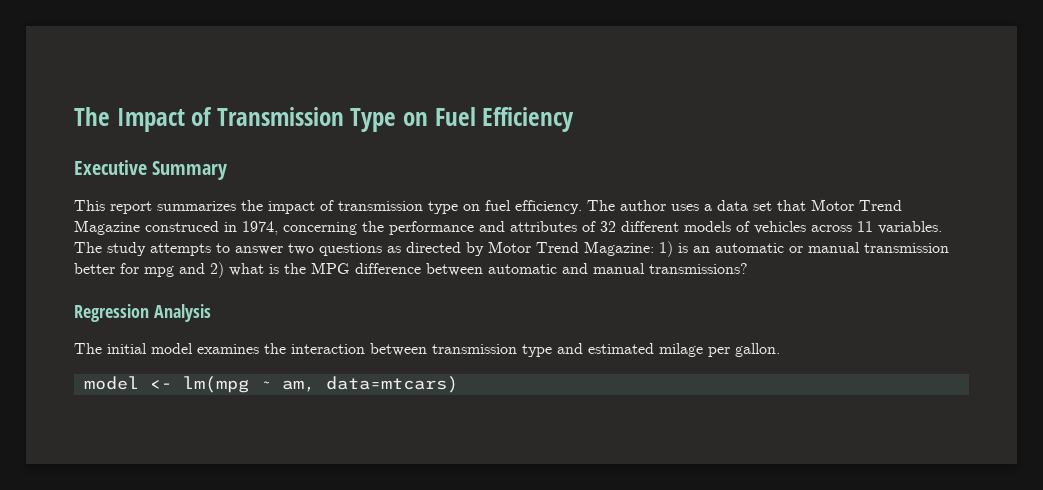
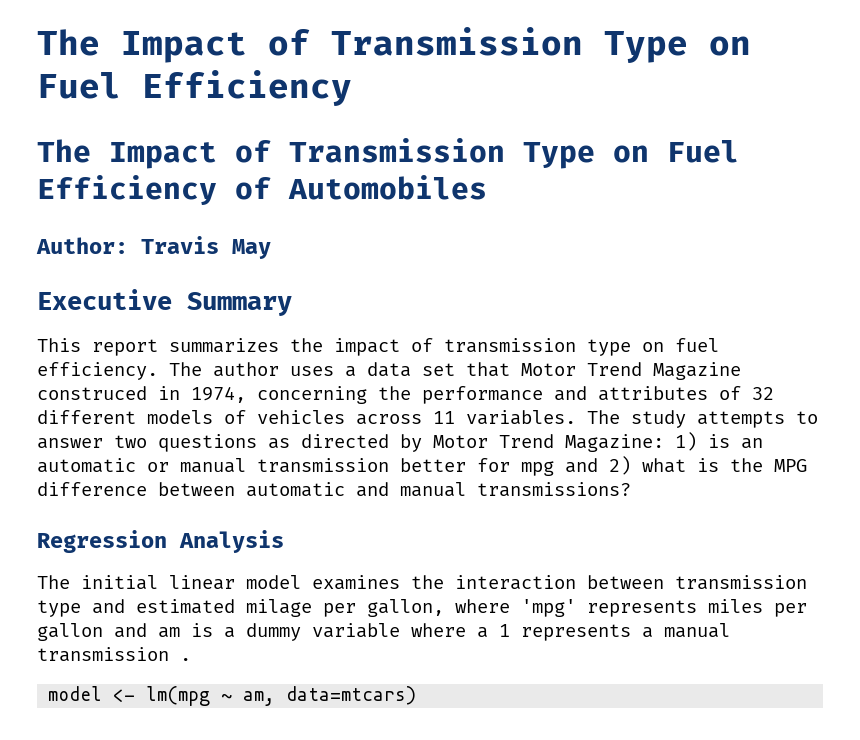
[74,107,575,132] The Impact of Transmission Type on Fuel Efficiency -> [37,27,751,63] [37,70,352,106] [37,138,739,169] [37,175,487,205] [36,236,271,259] The Impact of Transmission Type on Fuel Efficiency // The Impact of Transmission Type on Fuel Efficiency of Automobiles // Author: Travis May
(147, 348) none -> [169,575,235,590] linear
[735,343,780,357] gallon. -> [367,599,807,617] [37,623,730,641] [37,647,191,662] gallon, where 'mpg' represents miles per gallon and am is a dummy variable where a 1 represents a manual transmission .

